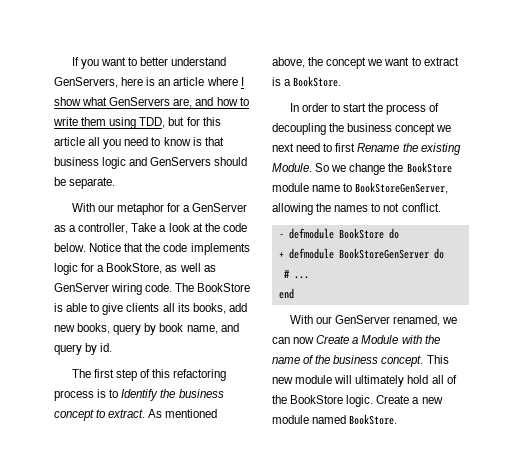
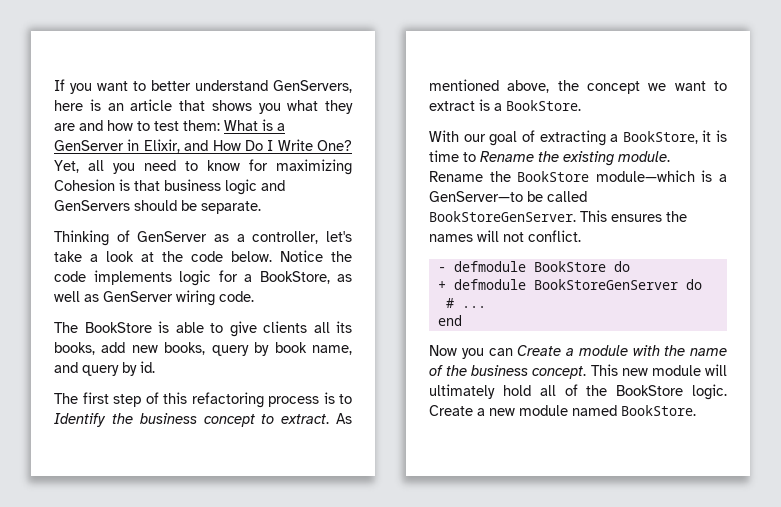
[206,77,244,86] [54,97,249,108] [53,117,221,129] [54,137,85,146] where I show what GenServers are, and how to write them using TDD, but for this article -> [179,100,353,114] [54,119,285,131] [54,139,352,153] [54,160,79,173] that shows you what they are and how to test them: What is a GenServer in Elixir, and How Do I Write One? Yet,
(191, 141) none -> [249,159,352,175] [54,179,115,191] for maximizing Cohesion
[71,203,190,215] With our metaphor for a -> [54,230,130,246] Thinking of
[131,223,157,232] Take -> [325,231,352,242] [54,251,82,262] let's take
[124,243,144,252] that -> (323, 256) none
(173, 287) none -> (254, 296) //
[289,103,440,115] [272,123,452,135] [272,143,461,155] [272,162,452,175] [272,182,449,194] [272,203,313,215] In order to start the process of decoupling the business concept we next need to first Rename the existing Module. So we change the BookStore module name to BookStoreGenServer, allowing -> [429,130,727,146] [429,150,670,166] [429,170,727,182] [429,191,587,202] [429,210,662,222] With our goal of extracting a BookStore, it is time to Rename the existing module. Rename the BookStore module—which is a GenServer—to be called BookStoreGenServer. This ensures
[371,203,381,212] to -> [477,230,499,242] will
[289,315,457,326] [272,335,399,344] With our GenServer renamed, we can now Create a Module -> [429,345,628,359] Now you can Create a module

